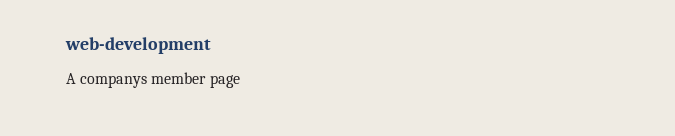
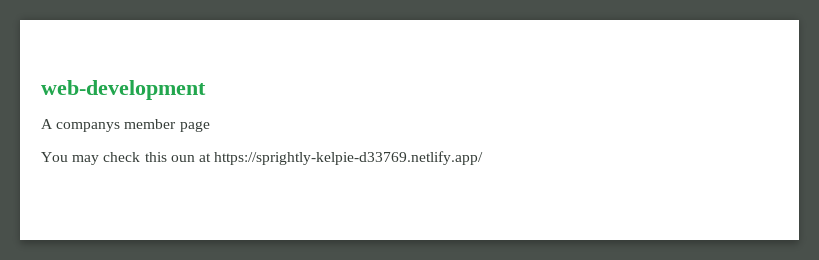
(240, 81) none -> [41,151,484,165] // You may check this oun at https://sprightly-kelpie-d33769.netlify.app/

